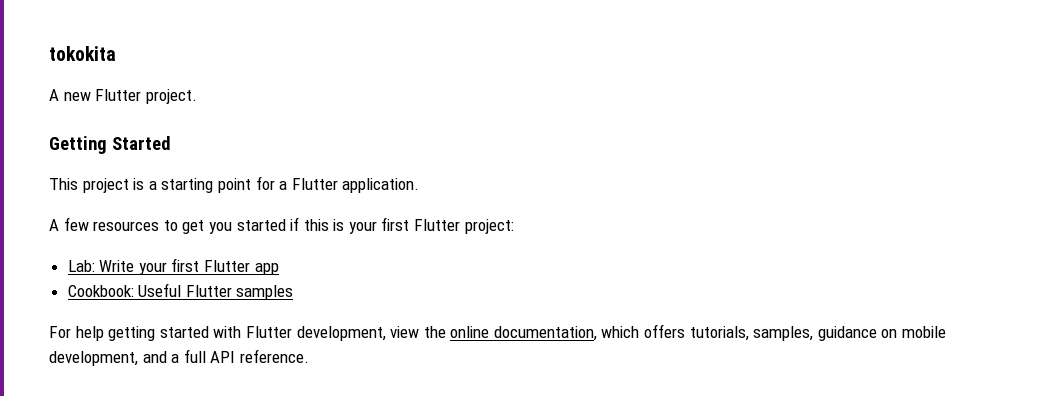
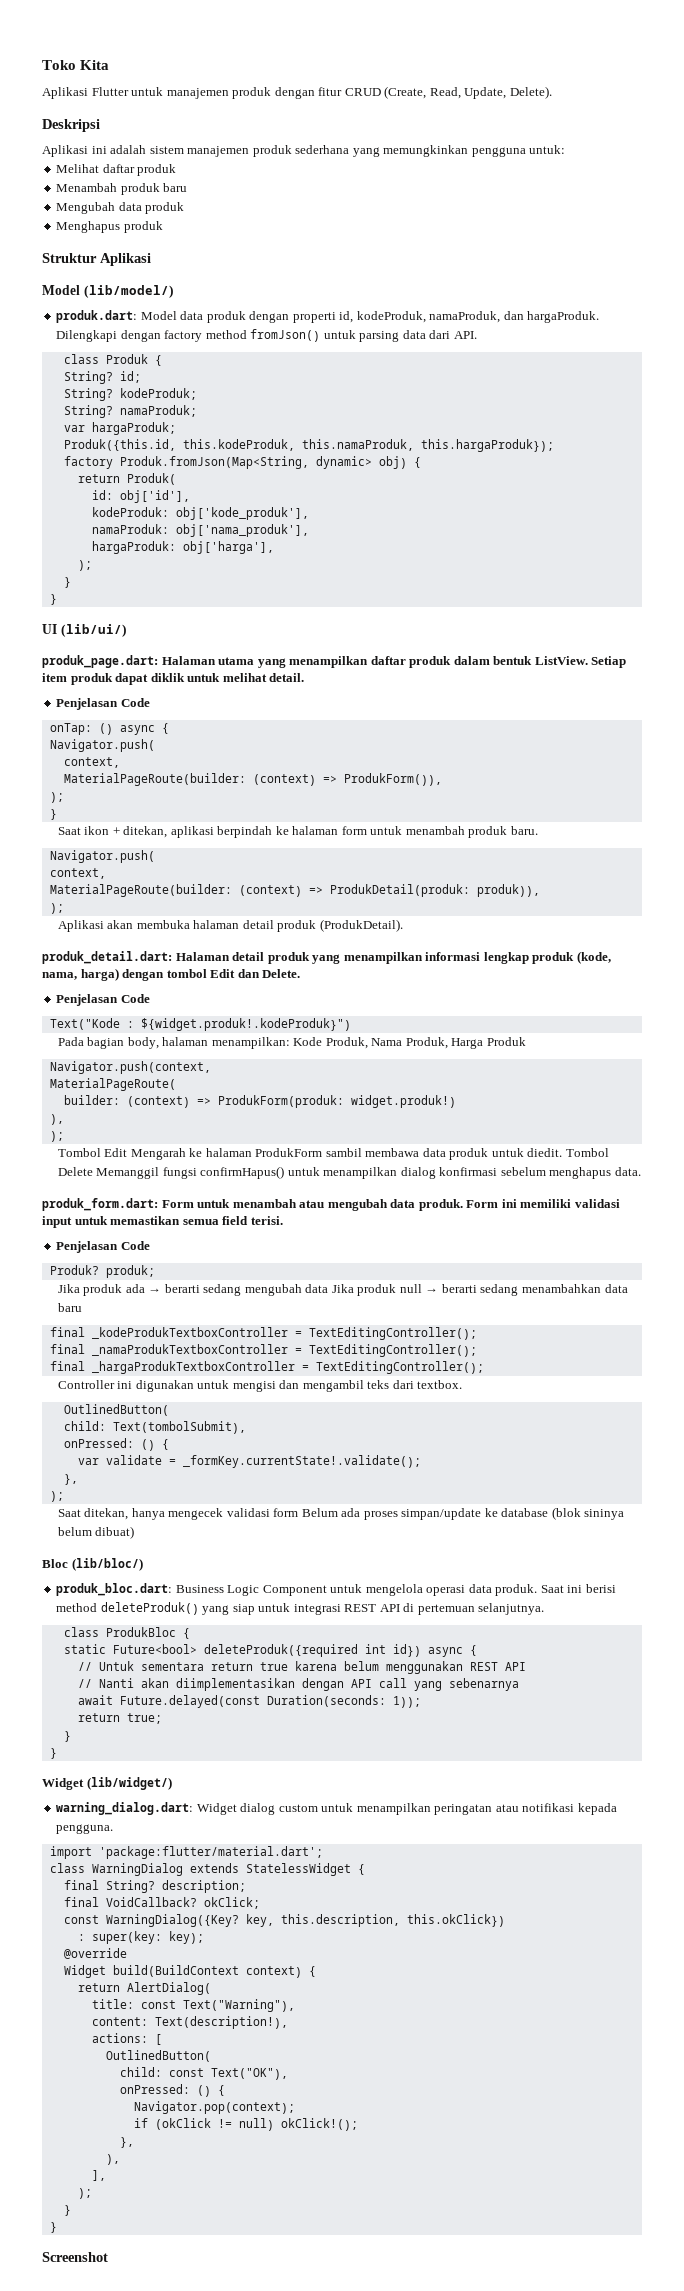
[49,46,116,61] [49,89,197,104] [49,136,171,154] [49,176,420,193] [49,217,514,234] [67,258,279,275] [67,283,294,300] [49,324,947,341] [49,349,309,366] tokokita // A new Flutter project. // Getting Started // This project is a starting point for a Flutter application. // A few resources to get you started if this is your first Flutter project: // Lab: Write your first Flutter app // Cookbook: Useful Flutter samples // For help getting started with Flutter development, view the online documentation, which offers tutorials, samples, guidance on mobile development, and a full API reference. -> [42,60,110,70] [42,86,552,99] [42,119,100,132] [42,145,566,157] [56,164,177,176] [56,183,188,195] [56,202,185,214] [56,221,163,233] [42,253,151,266] [42,285,174,298] [56,310,600,323] [56,329,477,342] [63,354,162,366] [63,371,141,384] [63,388,197,401] [63,405,197,418] [63,422,176,435] [63,439,554,452] [63,456,421,469] [77,473,176,485] [91,490,190,503] [91,507,309,520] [91,524,309,537] [91,541,274,554] [77,560,92,571] [63,577,71,588] [49,594,57,605] [42,624,127,637] [42,655,627,668] [42,673,305,685] [56,698,150,710] [49,723,169,735] [49,739,155,752] [63,757,120,768] [63,773,442,786] [49,792,64,803] [49,809,57,820] [57,826,538,838] [49,850,155,863] [49,868,106,879] [49,884,540,897] [49,903,64,914] [57,919,403,932] [42,951,611,964] [42,968,301,981] [56,994,150,1006] [49,1018,351,1031] [57,1037,526,1049] [49,1061,211,1074] [49,1078,176,1091] [63,1095,456,1108] [49,1114,64,1125] [49,1131,64,1142] [57,1148,609,1160] [57,1166,641,1179] [42,1198,620,1211] [42,1216,283,1228] [56,1241,150,1253] [49,1265,155,1278] [57,1284,628,1296] [57,1303,82,1312] [49,1327,477,1340] [49,1344,477,1357] [49,1361,484,1374] [57,1380,463,1392] [63,1404,169,1416] [63,1421,246,1434] [63,1438,169,1451] [77,1455,421,1468] [63,1474,78,1485] [49,1491,64,1502] [57,1507,625,1520] [57,1526,135,1539] [42,1558,143,1571] [56,1583,616,1596] [56,1602,545,1615] [63,1627,190,1639] [63,1644,477,1657] [77,1661,526,1674] [77,1678,519,1691] [77,1695,421,1708] [77,1713,162,1724] [63,1731,71,1742] [49,1748,57,1759] [42,1777,172,1790] [56,1802,617,1815] [56,1824,114,1834] [49,1846,323,1859] [49,1863,365,1876] [63,1880,246,1893] [63,1897,260,1909] [63,1914,505,1927] [77,1931,204,1944] [63,1948,127,1959] [63,1965,316,1978] [77,1982,211,1995] [91,1999,295,2012] [91,2016,288,2029] [91,2033,162,2045] [105,2050,211,2062] [119,2067,288,2080] [119,2084,225,2097] [133,2101,295,2114] [133,2118,358,2131] [119,2137,134,2148] [105,2154,120,2165] [91,2170,106,2181] [77,2188,92,2199] [63,2205,71,2216] [49,2222,57,2233] [42,2252,108,2262] Toko Kita // Aplikasi Flutter untuk manajemen produk dengan fitur CRUD (Create, Read, Update, Delete). // Deskripsi // Aplikasi ini adalah sistem manajemen produk sederhana yang memungkinkan pengguna untuk: // Melihat daftar produk // Menambah produk baru // Mengubah data produk // Menghapus produk // Struktur Aplikasi // Model (lib/model/) // produk.dart: Model data produk dengan properti id, kodeProduk, namaProduk, dan hargaProduk. Dilengkapi dengan factory method fromJson() untuk parsing data dari API. // class Produk { // String? id; // String? kodeProduk; // String? namaProduk; // var hargaProduk; // Produk({this.id, this.kodeProduk, this.namaProduk, this.hargaProduk}); // factory Produk.fromJson(Map<String, dynamic> obj) { // return Produk( // id: obj['id'], // kodeProduk: obj['kode_produk'], // namaProduk: obj['nama_produk'], // hargaProduk: obj['harga'], // ); // } // } // UI (lib/ui/) // produk_page.dart: Halaman utama yang menampilkan daftar produk dalam bentuk ListView. Setiap item produk dapat diklik untuk melihat detail. // Penjelasan Code // onTap: () async { // Navigator.push( // context, // MaterialPageRoute(builder: (context) => ProdukForm()), // ); // } // Saat ikon + ditekan, aplikasi berpindah ke halaman form untuk menambah produk baru. // Navigator.push( // context, // MaterialPageRoute(builder: (context) => ProdukDetail(produk: produk)), // ); // Aplikasi akan membuka halaman detail produk (ProdukDetail). // produk_detail.dart: Halaman detail produk yang menampilkan informasi lengkap produk (kode, nama, harga) dengan tombol Edit dan Delete. // Penjelasan Code // Text("Kode : ${widget.produk!.kodeProduk}") // Pada bagian body, halaman menampilkan: Kode Produk, Nama Produk, Harga Produk // Navigator.push(context, // MaterialPageRoute( // builder: (context) => ProdukForm(produk: widget.produk!) // ), // ); // Tombol Edit Mengarah ke halaman ProdukForm sambil membawa data produk untuk diedit. Tombol Delete Memanggil fungsi confirmHapus() untuk menampilkan dialog konfirmasi sebelum menghapus data. // produk_form.dart: Form untuk menambah atau mengubah data produk. Form ini memiliki validasi input untuk memastikan semua field terisi. // Penjelasan Code // Produk? produk; // Jika produk ada → berarti sedang mengubah data Jika produk null → berarti sedang menambahkan data baru // final _kodeProdukTextboxController = TextEditingController(); // final _namaProdukTextboxController = TextEditingController(); // final _hargaProdukTextboxController = TextEditingController(); // Controller ini digunakan untuk mengisi dan mengambil teks dari textbox. // OutlinedButton( // child: Text(tombolSubmit), // onPressed: () { // var validate = _formKey.currentState!.validate(); // }, // ); // Saat ditekan, hanya mengecek validasi form Belum ada proses simpan/update ke database (blok sininya belum dibuat) // Bloc (lib/bloc/) // produk_bloc.dart: Business Logic Component untuk mengelola operasi data produk. Saat ini berisi method deleteProduk() yang siap untuk integrasi REST API di pertemuan selanjutnya. // class ProdukBloc { // static Future<bool> deleteProduk({required int id}) async { // // Untuk sementara return true karena belum menggunakan REST API // // Nanti akan diimplementasikan dengan API call yang sebenarnya // await Future.delayed(const Duration(seconds: 1)); // return true; // } // } // Widget (lib/widget/) // warning_dialog.dart: Widget dialog custom untuk menampilkan peringatan atau notifikasi kepada pengguna. // import 'package:flutter/material.dart'; // class WarningDialog extends StatelessWidget { // final String? description; // final VoidCallback? okClick; // const WarningDialog({Key? key, this.description, this.okClick}) // : super(key: key); // @override // Widget build(BuildContext context) { // return AlertDialog( // title: const Text("Warning"), // content: Text(description!), // actions: [ // OutlinedButton( // child: const Text("OK"), // onPressed: () { // Navigator.pop(context); // if (okClick != null) okClick!(); // }, // ), // ], // ); // } // } // Screenshot

